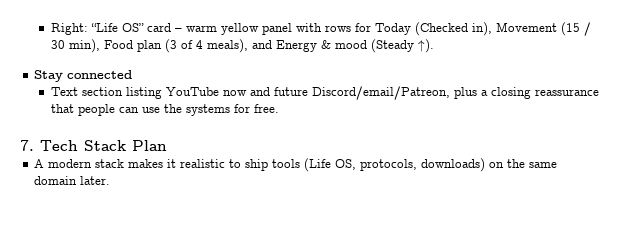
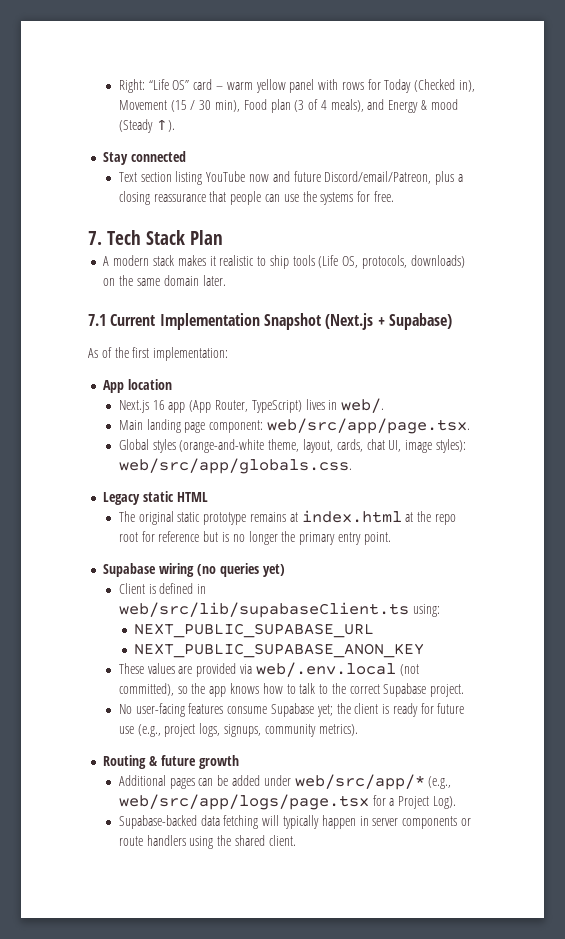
(111, 180) none -> [88,313,452,330] [88,347,229,361] [103,379,173,393] [118,398,385,413] [118,418,470,434] [118,439,466,453] [118,458,352,474] [103,491,208,505] [118,510,456,525] [118,531,391,545] [103,563,285,577] [118,583,207,594] [118,602,440,618] [134,623,375,638] [134,643,425,658] [118,662,419,677] [118,683,465,697] [118,703,465,717] [118,723,358,737] [103,755,239,769] [118,774,452,790] [118,794,456,810] [118,815,471,829] [118,835,296,849] // 7.1 Current Implementation Snapshot (Next.js + Supabase) // As of the first implementation: // App location // Next.js 16 app (App Router, TypeScript) lives in web/. // Main landing page component: web/src/app/page.tsx. // Global styles (orange-and-white theme, layout, cards, chat UI, image styles): web/src/app/globals.css. // Legacy static HTML // The original static prototype remains at index.html at the repo root for reference but is no longer the primary entry point. // Supabase wiring (no queries yet) // Client is defined in web/src/lib/supabaseClient.ts using: // NEXT_PUBLIC_SUPABASE_URL // NEXT_PUBLIC_SUPABASE_ANON_KEY // These values are provided via web/.env.local (not committed), so the app knows how to talk to the correct Supabase project. // No user-facing features consume Supabase yet; the client is ready for future use (e.g., project logs, signups, community metrics). // Routing & future growth // Additional pages can be added under web/src/app/* (e.g., web/src/app/logs/page.tsx for a Project Log). // Supabase-backed data fetching will typically happen in server components or route handlers using the shared client.

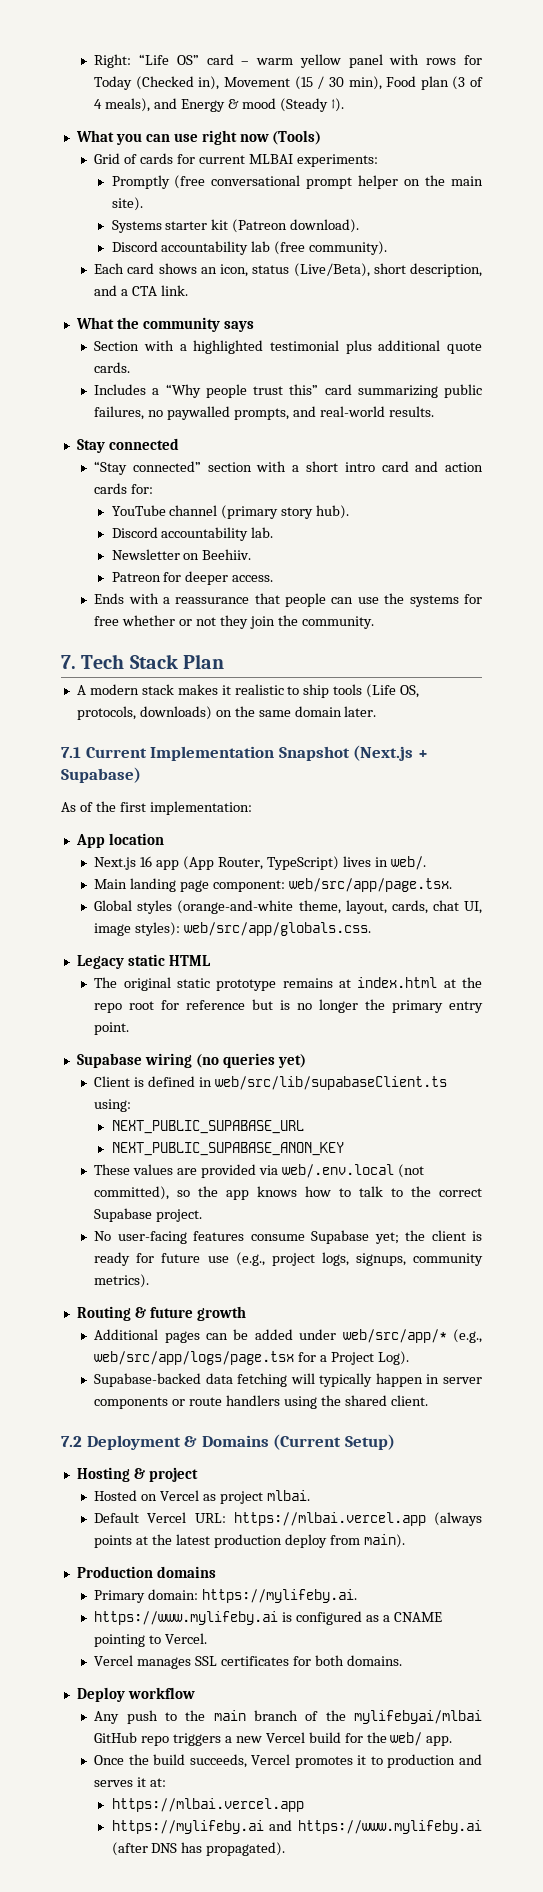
[103,151,187,165] [118,171,463,185] [118,191,150,205] Stay connected // Text section listing YouTube now and future Discord/email/Patreon, plus a closing -> [75,130,322,145] [94,153,378,167] [111,175,484,189] [111,197,143,211] [111,219,360,233] [111,241,388,255] [94,263,483,277] [94,285,188,296] [75,317,254,332] [94,340,483,354] [94,362,131,373] [94,384,483,398] [94,406,434,420] [76,438,179,453] [94,461,484,475] [94,483,154,494] [111,505,350,519] [111,527,274,541] [111,549,252,560] [111,571,274,585] [94,593,170,604] What you can use right now (Tools) // Grid of cards for current MLBAI experiments: // Promptly (free conversational prompt helper on the main site). // Systems starter kit (Patreon download). // Discord accountability lab (free community). // Each card shows an icon, status (Live/Beta), short description, and a CTA link. // What the community says // Section with a highlighted testimonial plus additional quote cards. // Includes a “Why people trust this” card summarizing public failures, no paywalled prompts, and real-world results. // Stay connected // “Stay connected” section with a short intro card and action cards for: // YouTube channel (primary story hub). // Discord accountability lab. // Newsletter on Beehiiv. // Patreon for deeper access. // Ends with a
[373,191,394,202] free. -> [94,615,374,629] free whether or not they join the community.
(296, 840) none -> [61,1434,395,1450] [76,1467,198,1482] [94,1490,310,1504] [94,1512,483,1526] [94,1534,405,1548] [76,1566,216,1578] [94,1589,358,1603] [94,1611,442,1625] [94,1633,208,1647] [94,1655,402,1669] [76,1687,195,1702] [94,1710,483,1724] [94,1732,453,1746] [94,1754,483,1768] [94,1777,167,1787] [111,1798,304,1812] [111,1820,482,1834] [111,1842,286,1856] // 7.2 Deployment & Domains (Current Setup) // Hosting & project // Hosted on Vercel as project mlbai. // Default Vercel URL: https://mlbai.vercel.app (always points at the latest production deploy from main). // Production domains // Primary domain: https://mylifeby.ai. // https://www.mylifeby.ai is configured as a CNAME pointing to Vercel. // Vercel manages SSL certificates for both domains. // Deploy workflow // Any push to the main branch of the mylifebyai/mlbai GitHub repo triggers a new Vercel build for the web/ app. // Once the build succeeds, Vercel promotes it to production and serves it at: // https://mlbai.vercel.app // https://mylifeby.ai and https://www.mylifeby.ai (after DNS has propagated).

